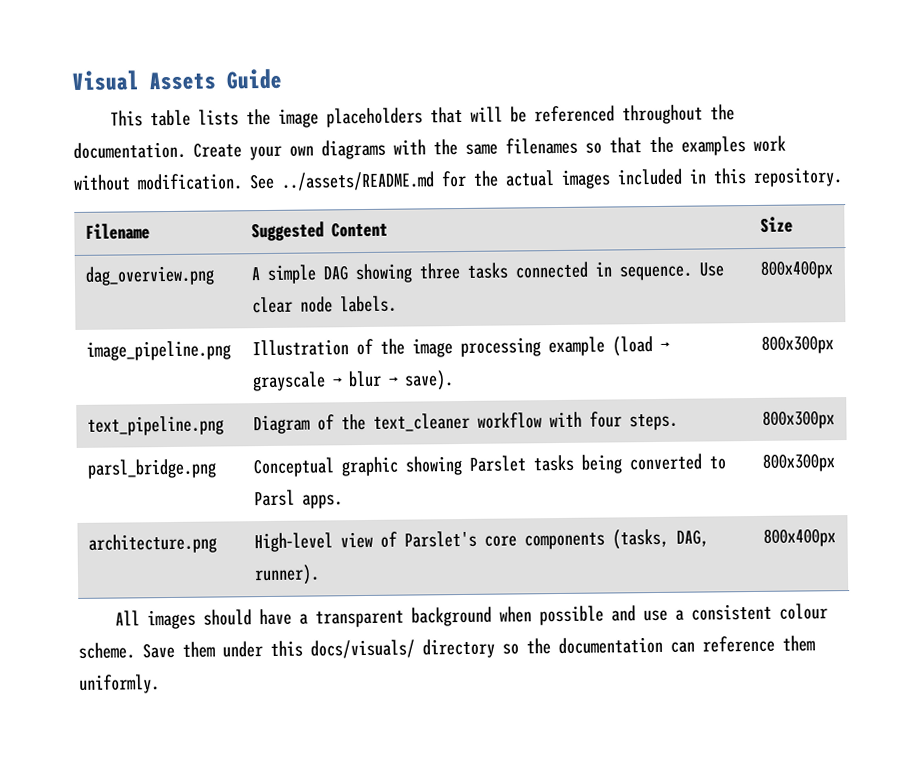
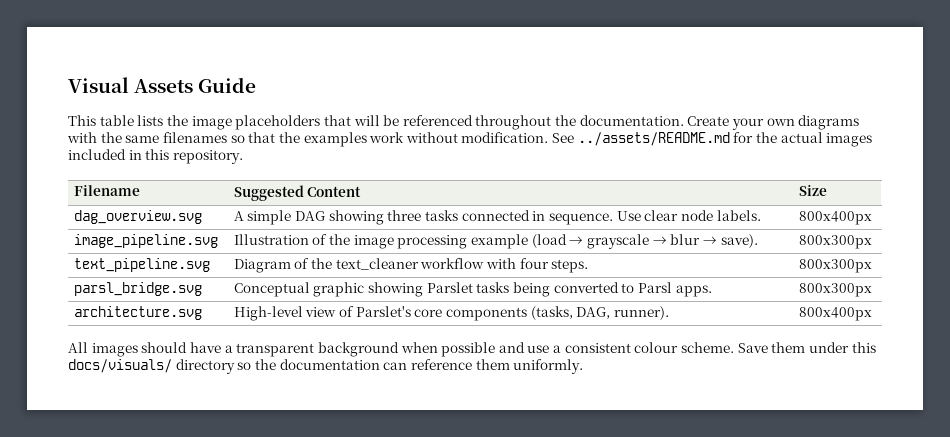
[84,265,214,286] dag_overview.png -> [73,210,202,224] dag_overview.svg
[85,340,231,361] image_pipeline.png -> [73,234,218,248] image_pipeline.svg
[86,415,224,436] text_pipeline.png -> [73,258,210,272] text_pipeline.svg
[86,458,216,479] parsl_bridge.png -> [73,282,202,296] parsl_bridge.svg
[87,533,217,554] architecture.png -> [73,306,202,320] architecture.svg

